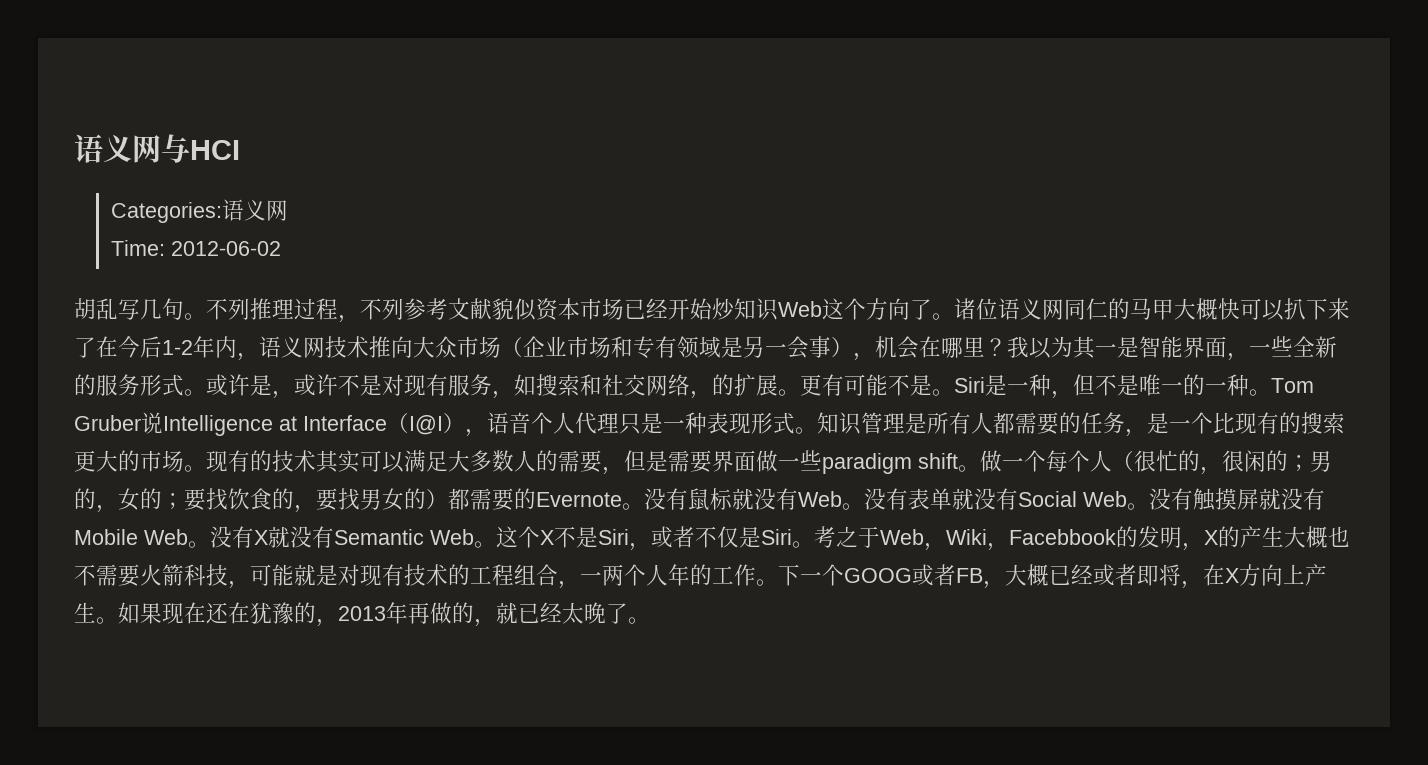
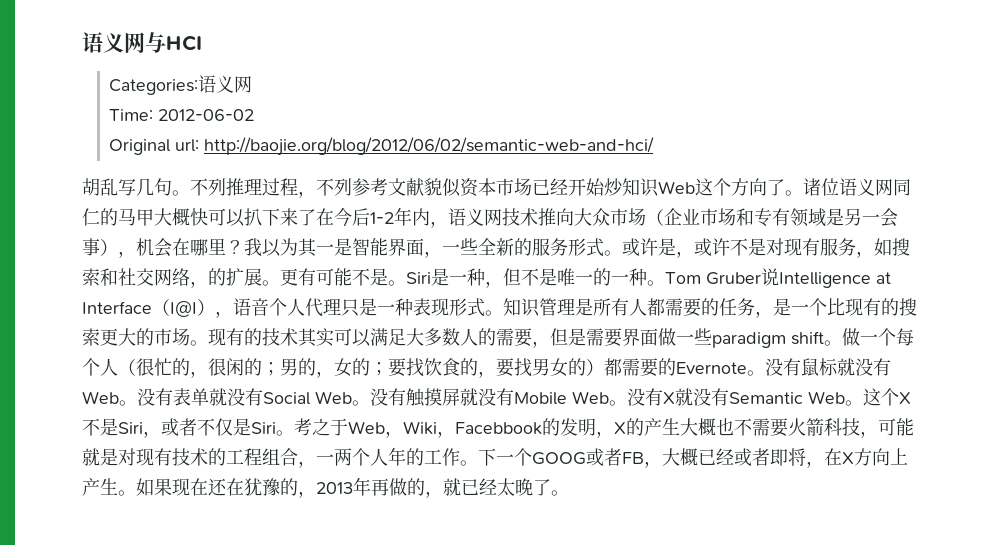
(281, 248) none -> [109,137,655,156] // Original url: http://baojie.org/blog/2012/06/02/semantic-web-and-hci/

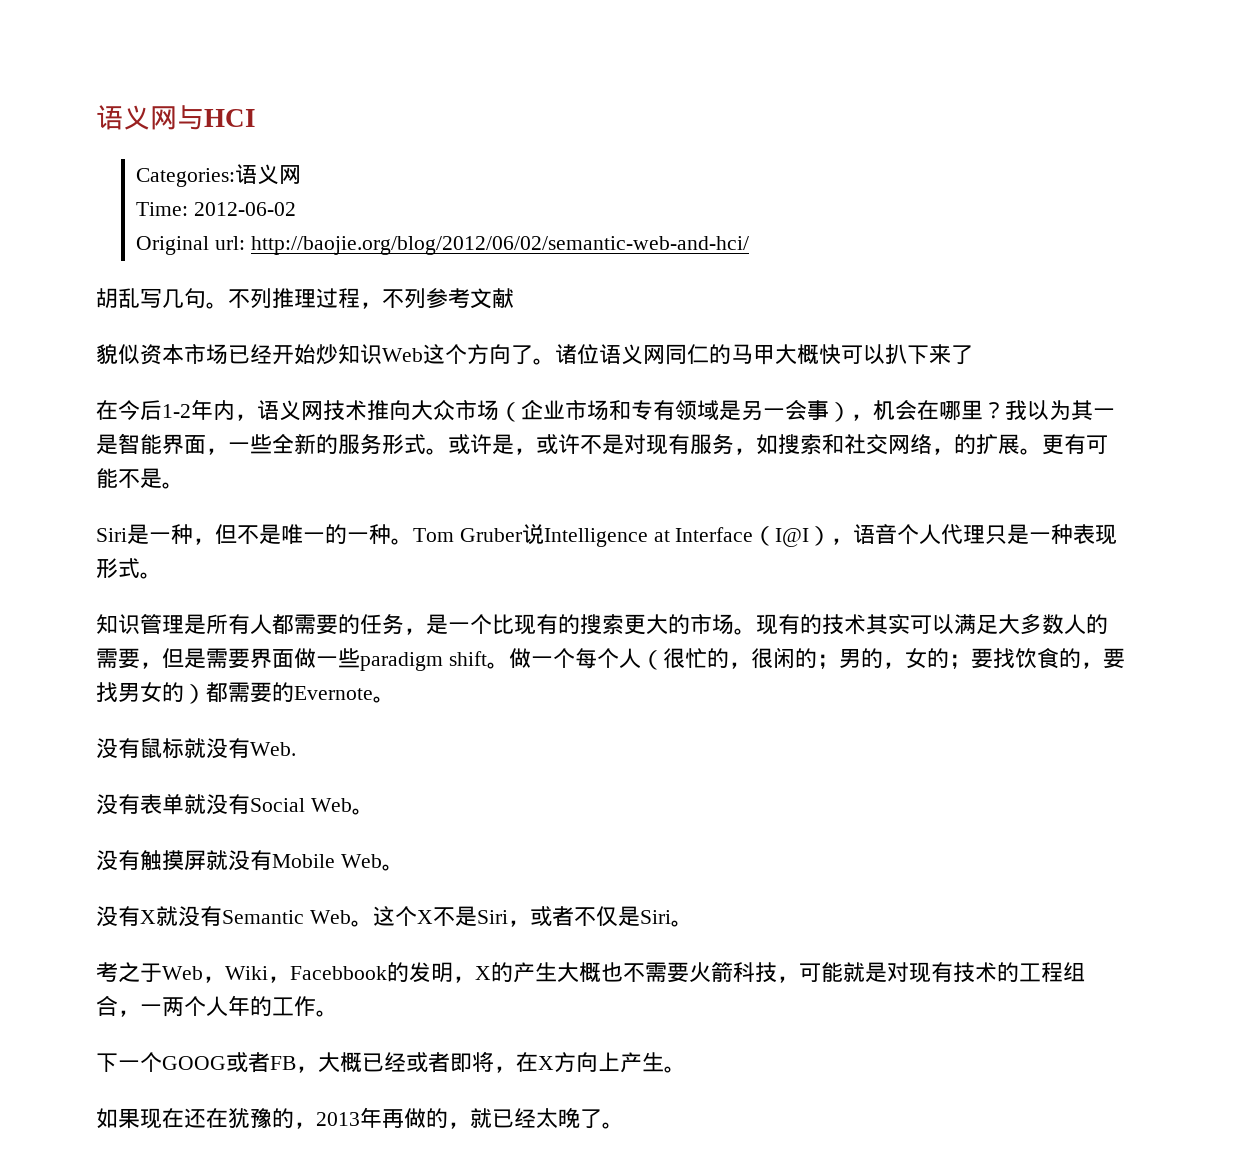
(424, 187) none -> (514, 298) //
(316, 217) none -> (973, 355) //
(406, 283) none -> (184, 485) //
(503, 313) none -> (162, 575) //
(765, 373) none -> (395, 699) //
[82,391,137,406] Web。 -> [250,742,296,756] Web. //
(370, 403) none -> (374, 811) //
(627, 403) none -> (404, 867) //
(294, 433) none -> (693, 923) //
(478, 463) none -> (338, 1013) //
(136, 493) none -> (686, 1069) //

